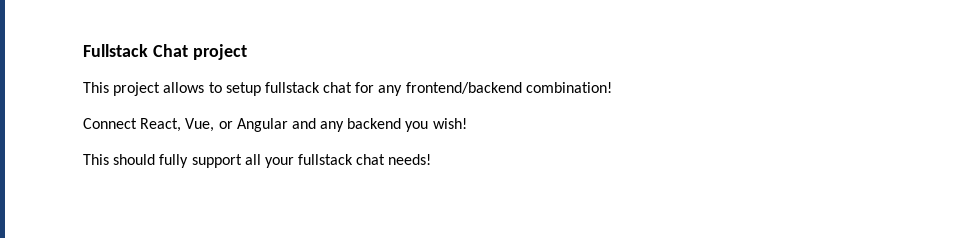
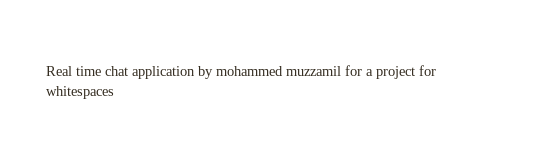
[83,44,247,60] [83,82,612,96] [83,118,467,132] [83,154,432,168] Fullstack Chat project // This project allows to setup fullstack chat for any frontend/backend combination! // Connect React, Vue, or Angular and any backend you wish! // This should fully support all your fullstack chat needs! -> [46,65,436,79] [46,86,114,99] Real time chat application by mohammed muzzamil for a project for whitespaces

